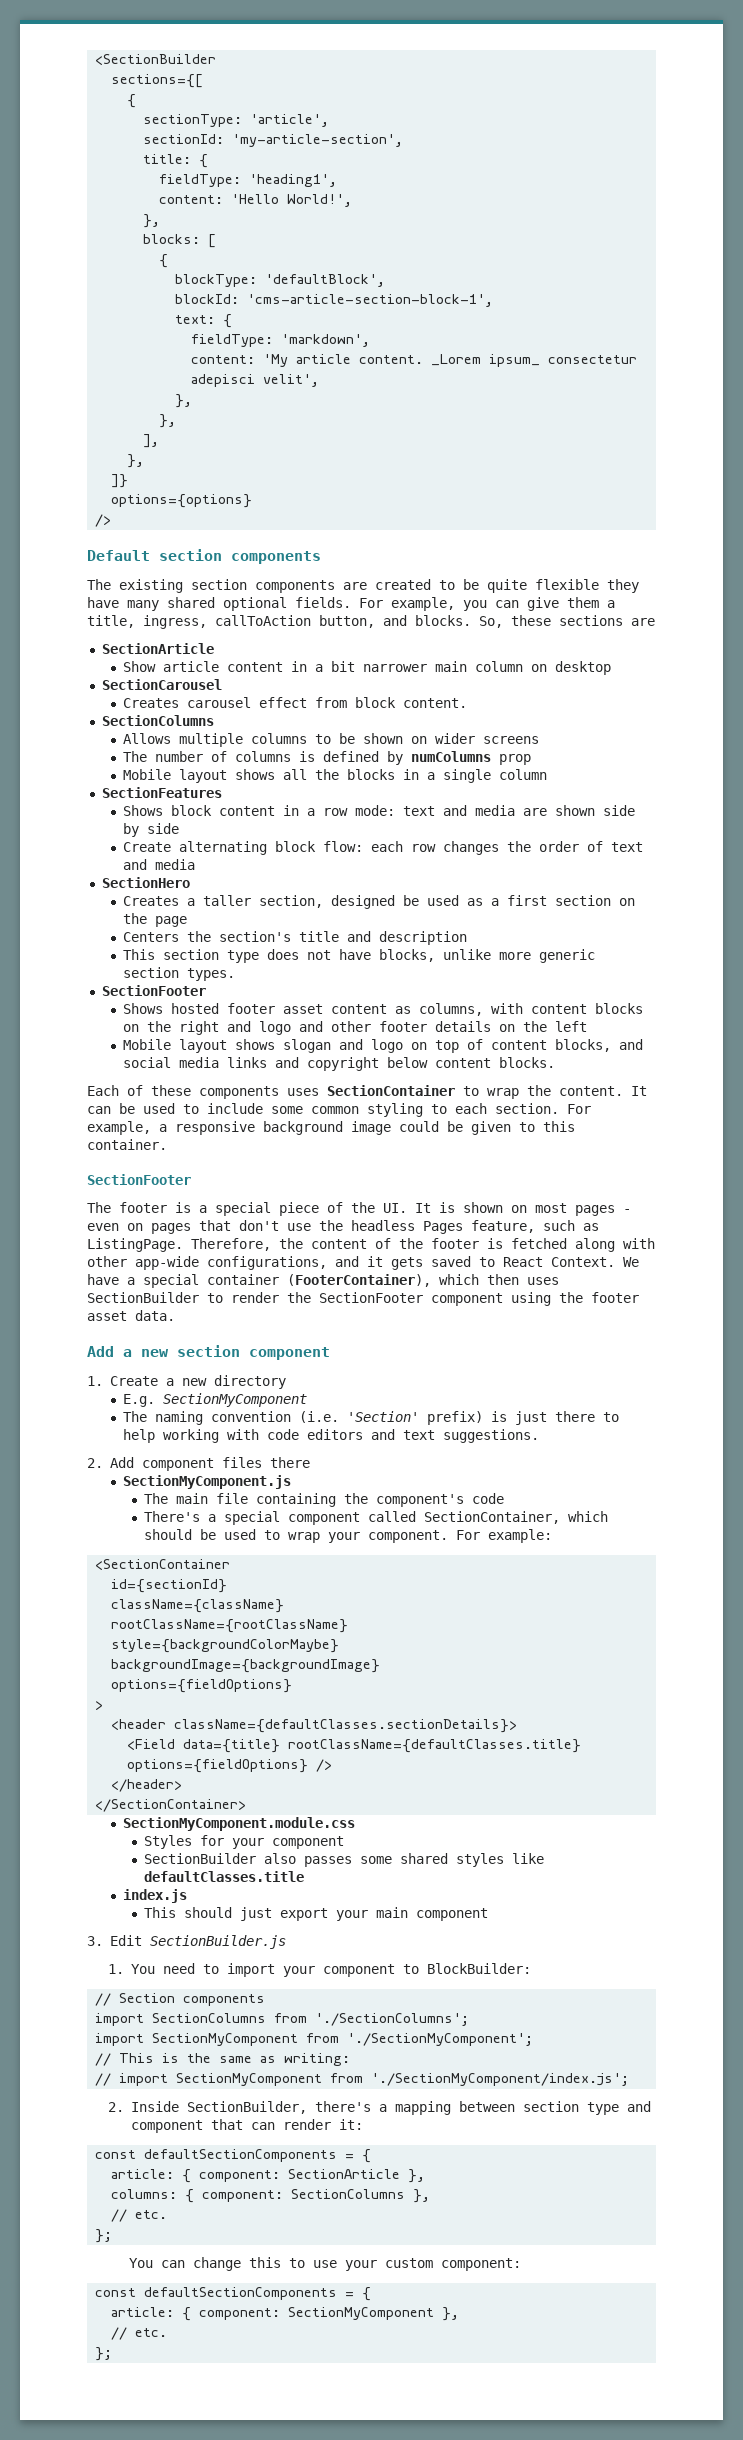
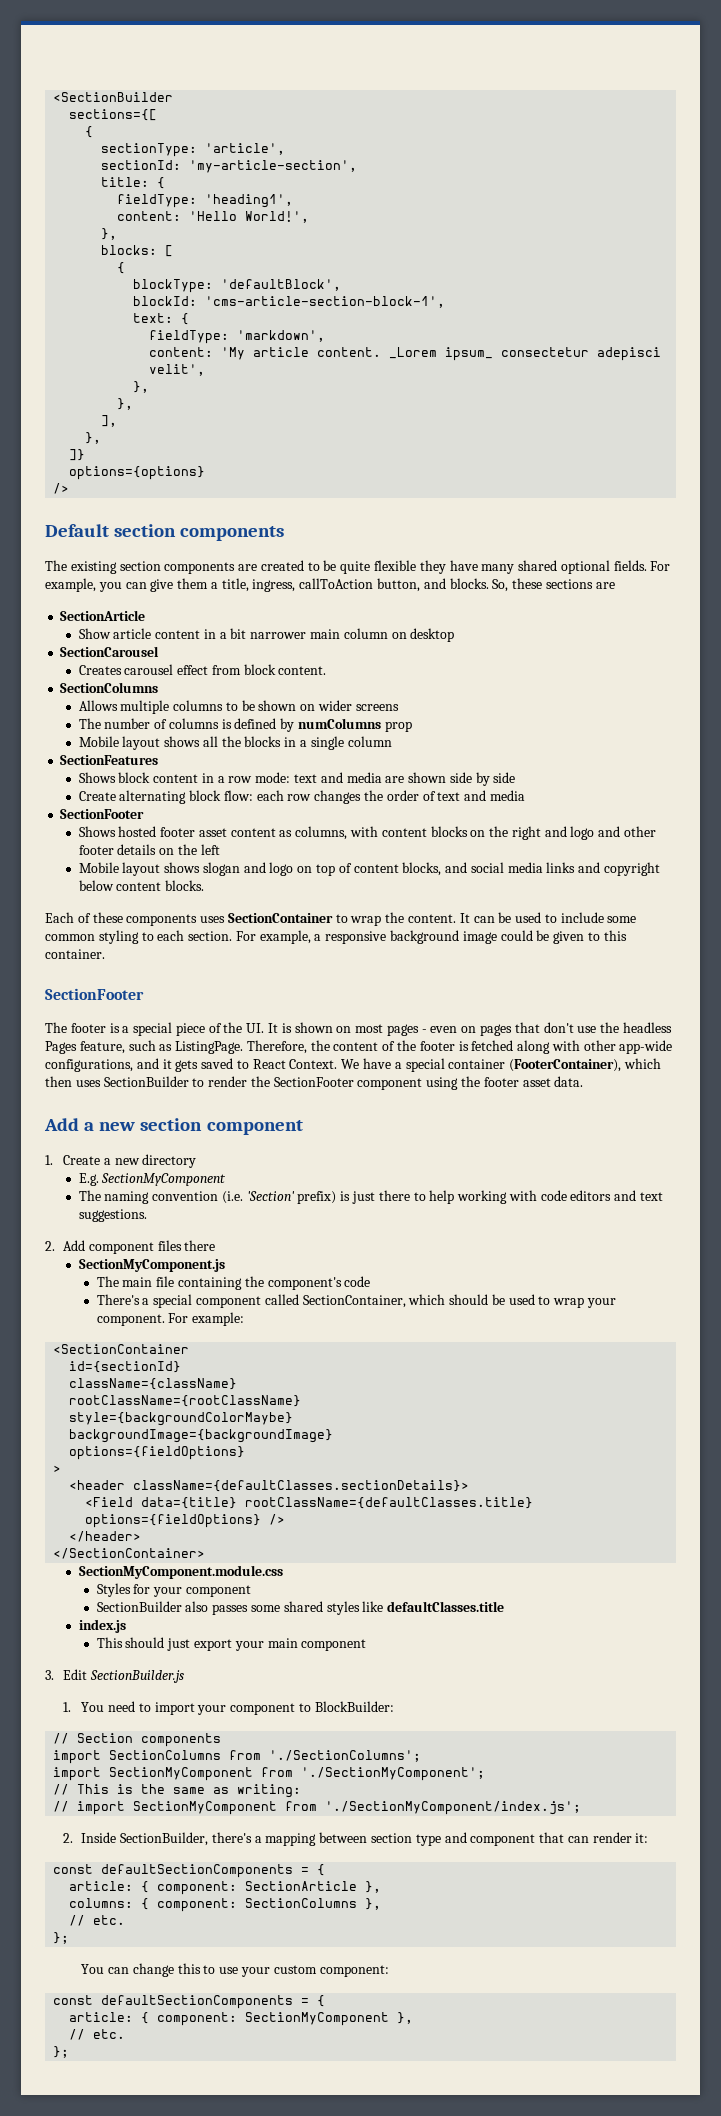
[101,877,190,888] [122,895,635,909] [122,913,187,927] [122,931,467,945] [122,949,595,963] [122,967,235,981] // SectionHero // Creates a taller section, designed be used as a first section on the page // Centers the section's title and description // This section type does not have blocks, unlike more generic section types. -> (525, 795) none

